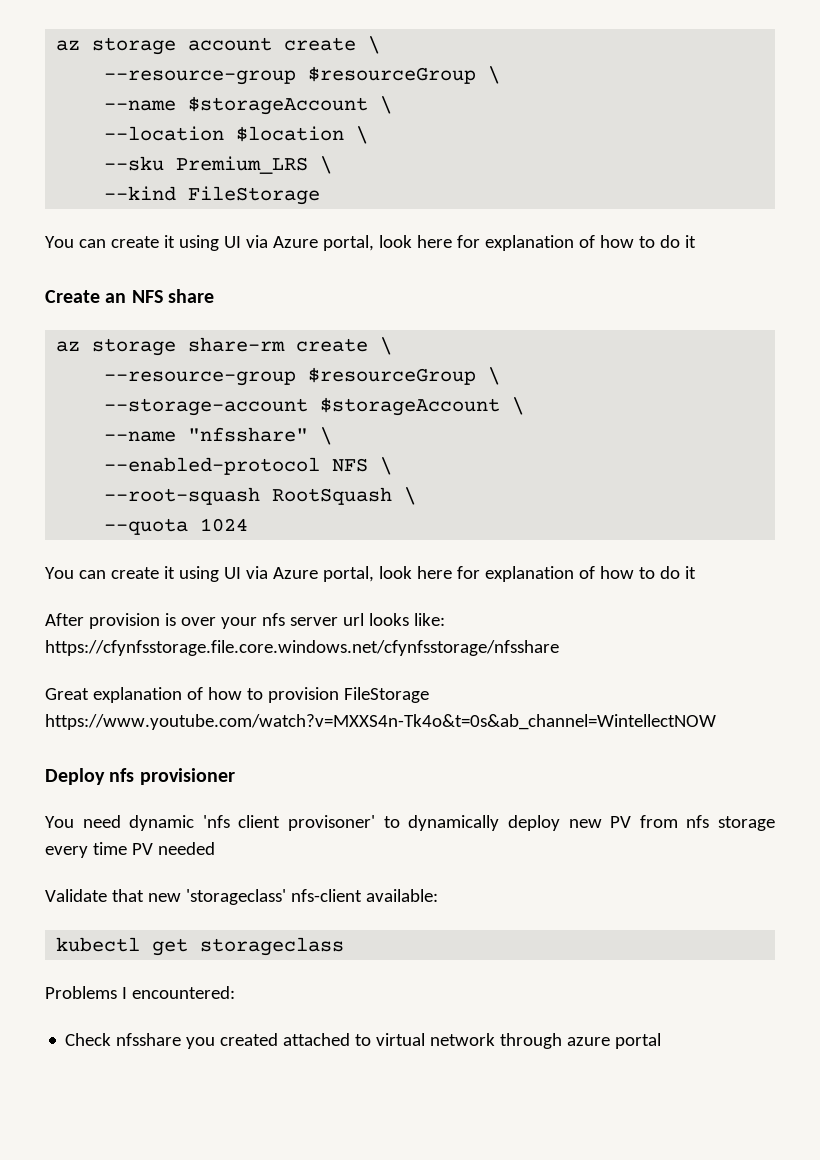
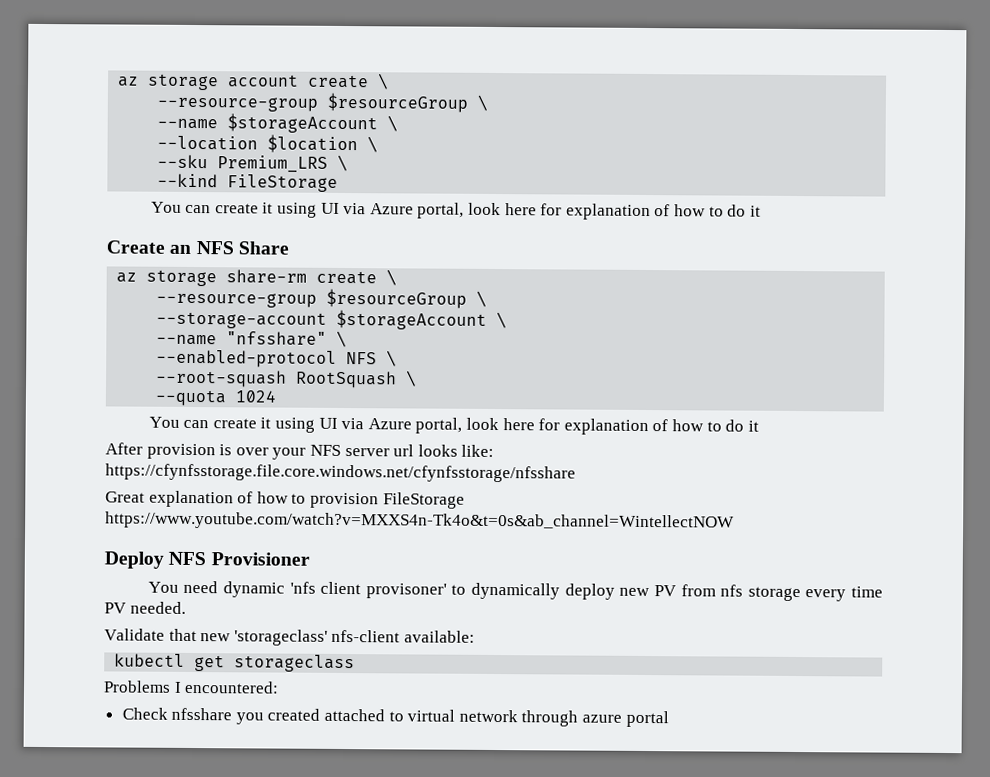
[167,289,214,303] share -> [237,241,289,255] Share
[261,613,285,626] nfs -> [309,444,341,456] NFS
[109,768,235,785] nfs provisioner -> [168,551,310,566] NFS Provisioner
[157,842,215,855] needed -> [129,601,186,614] needed.

